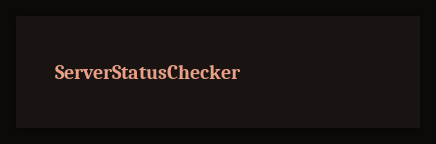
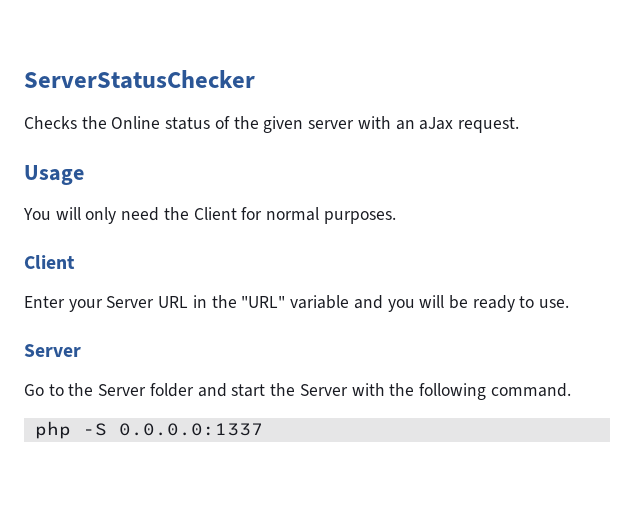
(241, 71) none -> [24,116,519,133] [24,165,84,185] [23,207,396,224] [24,255,75,269] [24,295,570,312] [24,344,81,357] [24,383,571,400] [34,421,263,439] // Checks the Online status of the given server with an aJax request. // Usage // You will only need the Client for normal purposes. // Client // Enter your Server URL in the "URL" variable and you will be ready to use. // Server // Go to the Server folder and start the Server with the following command. // php -S 0.0.0.0:1337

